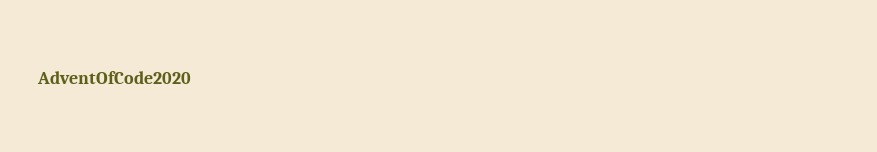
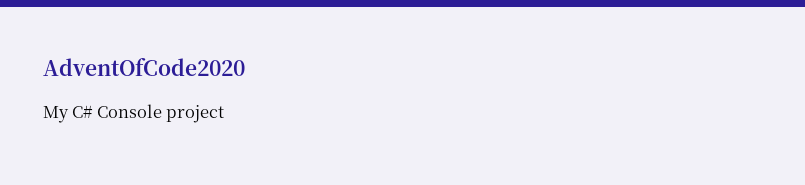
(191, 77) none -> [43,104,225,123] // My C# Console project

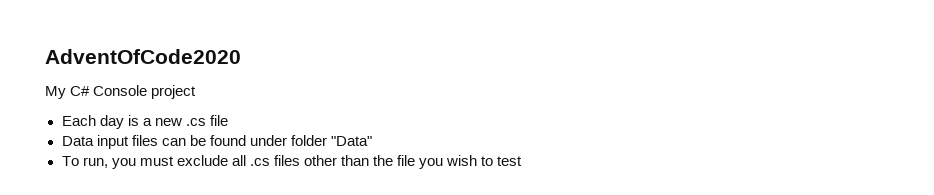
(225, 114) none -> [61,115,228,129] [61,135,372,149] [61,155,523,169] // Each day is a new .cs file // Data input files can be found under folder "Data" // To run, you must exclude all .cs files other than the file you wish to test

